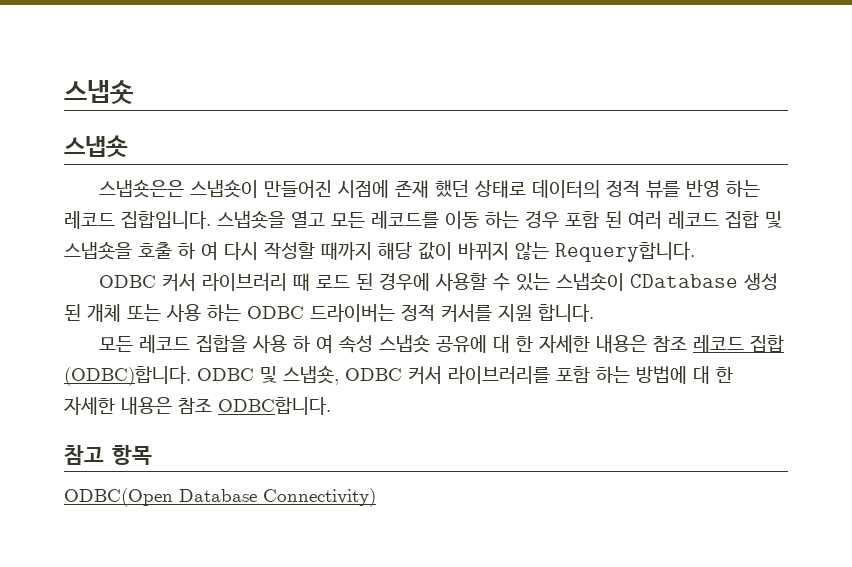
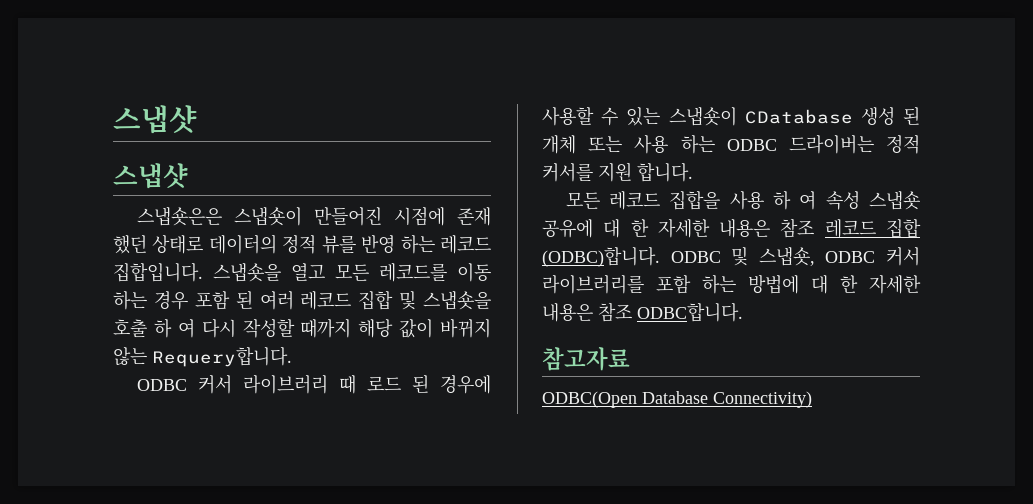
[64,80,133,104] [64,135,128,157] 스냅숏 // 스냅숏 -> [113,105,197,134] [113,163,188,189] 스냅샷 // 스냅샷
[64,445,152,465] 참고 항목 -> [542,347,630,371] 참고자료

